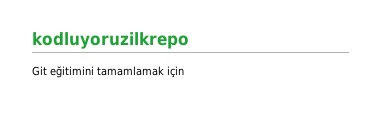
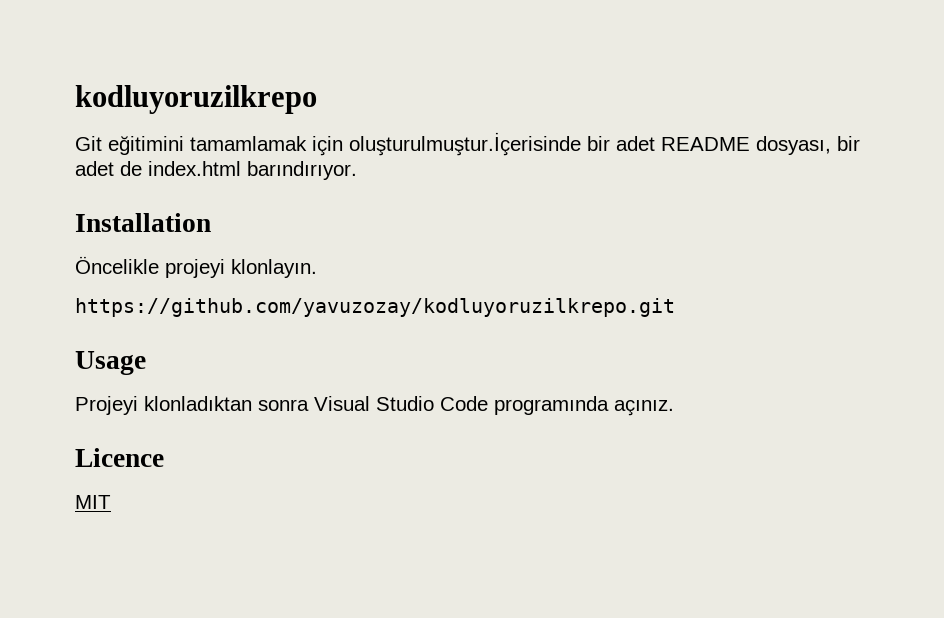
(184, 72) none -> [349,132,860,156] [75,161,357,180] [75,213,211,232] [75,256,317,278] [75,298,675,317] [75,351,146,375] [75,396,674,416] [75,448,164,467] [75,495,111,509] oluşturulmuştur.İçerisinde bir adet README dosyası, bir adet de index.html barındırıyor. // Installation // Öncelikle projeyi klonlayın. // https://github.com/yavuzozay/kodluyoruzilkrepo.git // Usage // Projeyi klonladıktan sonra Visual Studio Code programında açınız. // Licence // MIT

